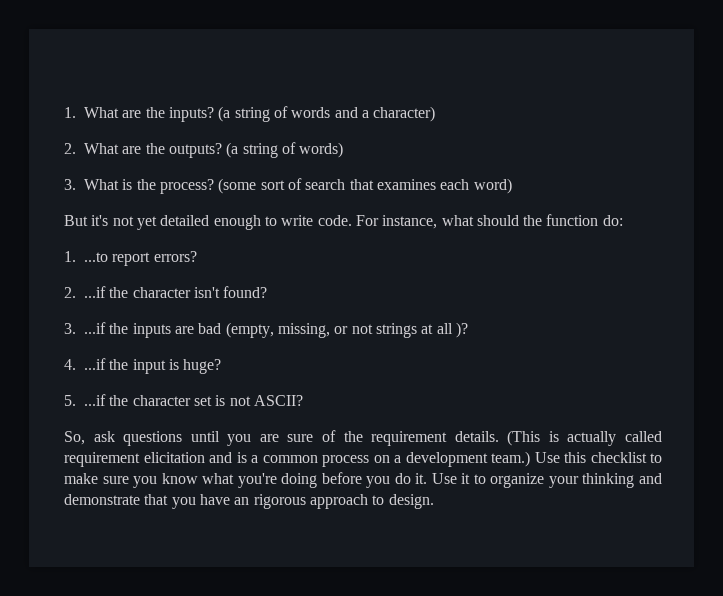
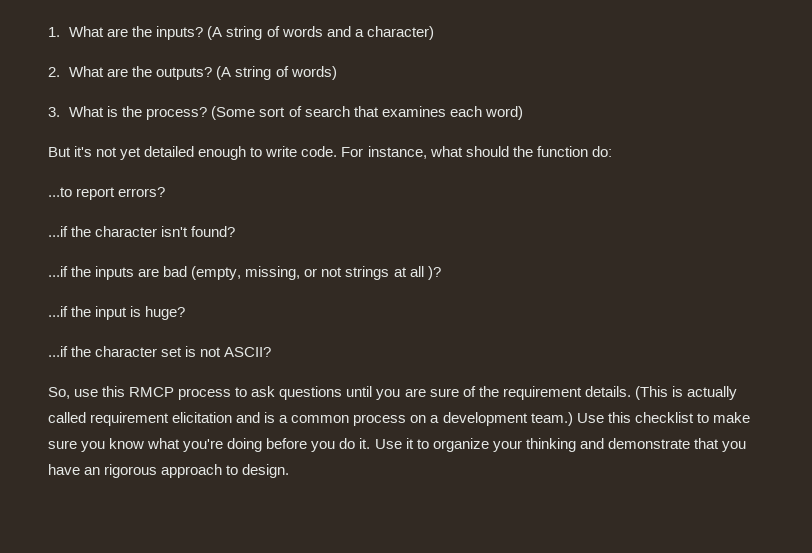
[218,106,231,122] (a -> [207,26,223,40] (A
[226,142,239,158] (a -> [216,66,232,80] (A
[218,178,257,194] (some -> [211,106,256,120] (Some
[64,251,76,262] 1. -> (612, 151) none
[64,287,76,298] 2. -> (166, 192) none
[64,323,76,334] 3. -> (236, 231) none
[64,359,76,370] 4. -> (441, 273) none
[64,395,76,406] 5. -> (186, 313) none
(85, 438) none -> [74,386,248,400] use this RMCP process to

